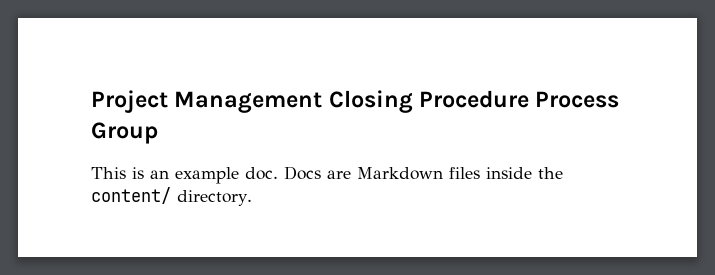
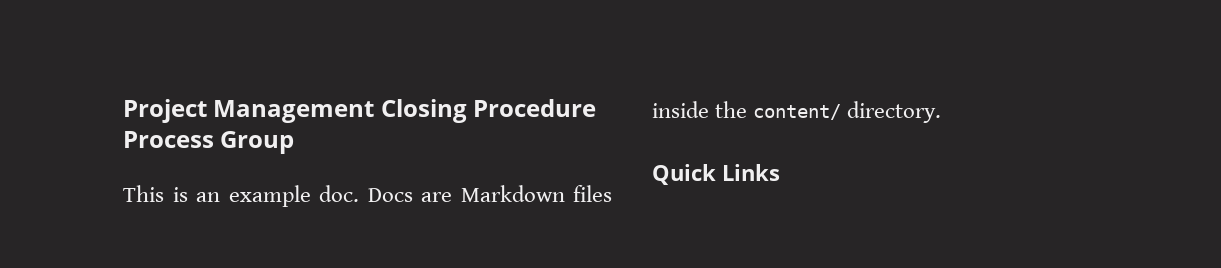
(252, 198) none -> [652,164,780,185] // Quick Links

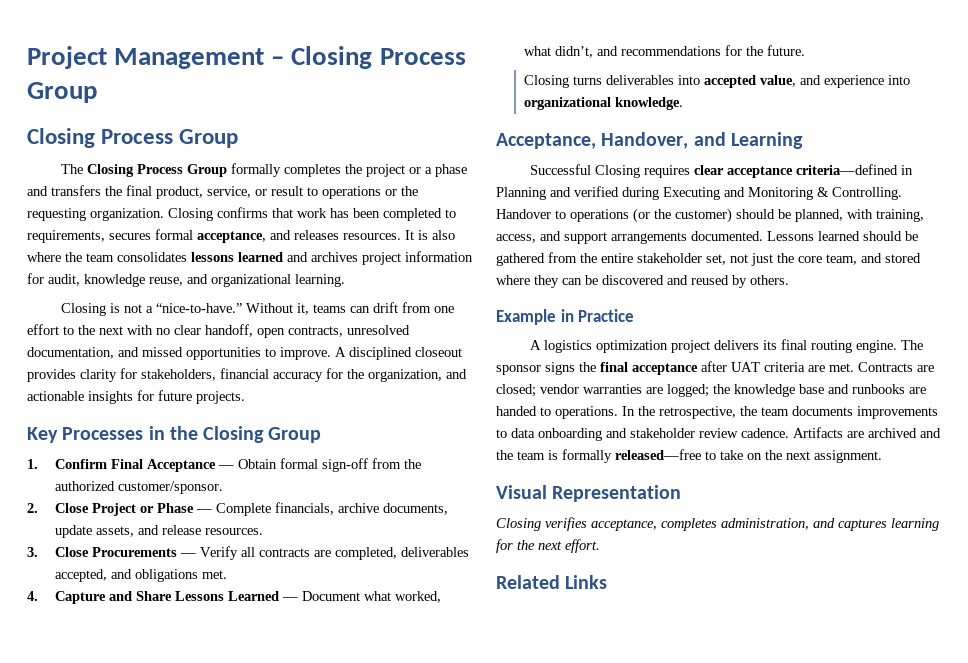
[380,99,597,123] [123,131,295,154] [123,185,612,207] [652,101,942,123] [652,164,716,185] Closing Procedure Process Group // This is an example doc. Docs are Markdown files inside the content/ directory. // Quick -> [271,46,466,69] [27,82,97,103] [27,128,239,148] [61,163,468,177] [27,185,418,199] [27,207,456,221] [27,229,455,243] [27,251,473,265] [27,273,345,287] [61,302,455,316] [27,324,410,338] [27,347,462,360] [27,368,467,382] [27,390,245,404] [27,426,322,443] [27,458,422,472] [55,481,224,494] [27,502,449,516] [55,525,264,538] [27,546,470,560] [55,569,228,582] [27,591,442,604] [524,45,806,58] [524,75,911,88] [524,97,684,110] [496,132,803,149] [530,164,914,178] [496,186,902,200] [496,208,924,223] [496,231,918,244] [496,252,921,266] [496,275,789,288] [496,309,635,325] [530,339,924,353] [496,361,934,375] [496,384,926,397] [496,406,938,419] [496,427,941,441] [496,449,882,463] [496,485,682,502] [496,517,939,531] [496,539,600,553] [496,575,560,589] – Closing Process Group // Closing Process Group // The Closing Process Group formally completes the project or a phase and transfers the final product, service, or result to operations or the requesting organization. Closing confirms that work has been completed to requirements, secures formal acceptance, and releases resources. It is also where the team consolidates lessons learned and archives project information for audit, knowledge reuse, and organizational learning. // Closing is not a “nice-to-have.” Without it, teams can drift from one effort to the next with no clear handoff, open contracts, unresolved documentation, and missed opportunities to improve. A disciplined closeout provides clarity for stakeholders, financial accuracy for the organization, and actionable insights for future projects. // Key Processes in the Closing Group // 1. Confirm Final Acceptance — Obtain formal sign-off from the authorized customer/sponsor. // 2. Close Project or Phase — Complete financials, archive documents, update assets, and release resources. // 3. Close Procurements — Verify all contracts are completed, deliverables accepted, and obligations met. // 4. Capture and Share Lessons Learned — Document what worked, what didn’t, and recommendations for the future. // Closing turns deliverables into accepted value, and experience into organizational knowledge. // Acceptance, Handover, and Learning // Successful Closing requires clear acceptance criteria—defined in Planning and verified during Executing and Monitoring & Controlling. Handover to operations (or the customer) should be planned, with training, access, and support arrangements documented. Lessons learned should be gathered from the entire stakeholder set, not just the core team, and stored where they can be discovered and reused by others. // Example in Practice // A logistics optimization project delivers its final routing engine. The sponsor signs the final acceptance after UAT criteria are met. Contracts are closed; vendor warranties are logged; the knowledge base and runbooks are handed to operations. In the retrospective, the team documents improvements to data onboarding and stakeholder review cadence. Artifacts are archived and the team is formally released—free to take on the next assignment. // Visual Representation // Closing verifies acceptance, completes administration, and captures learning for the next effort. // Related

